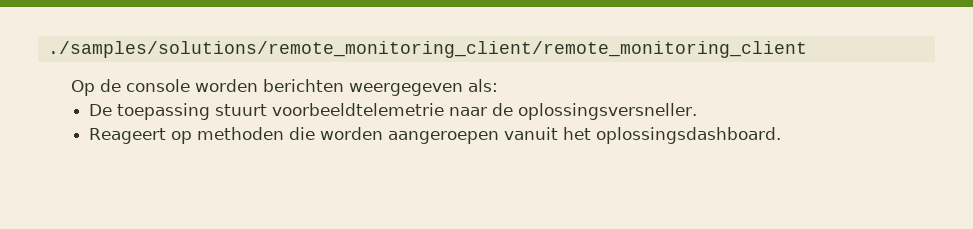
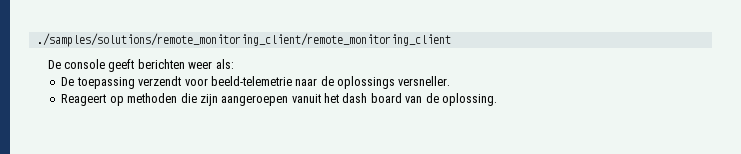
[70,79,498,96] [88,103,697,120] Op de console worden berichten weergegeven als: // De toepassing stuurt voorbeeldtelemetrie naar de oplossingsversneller. -> [47,59,234,72] [61,76,451,89] De console geeft berichten weer als: // De toepassing verzendt voor beeld-telemetrie naar de oplossings versneller.
[319,127,383,140] worden -> [199,94,218,106] zijn
[595,127,781,144] oplossingsdashboard. -> [342,93,497,106] dash board van de oplossing.

